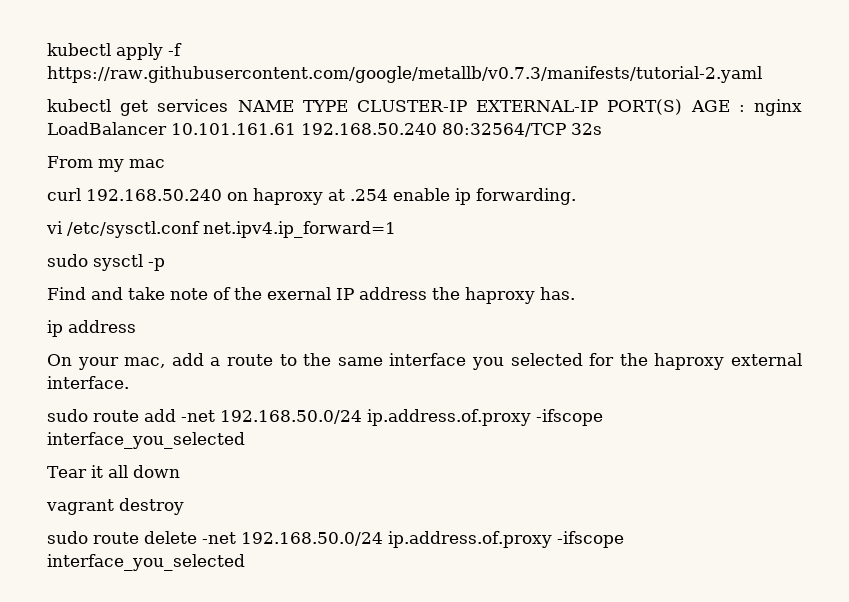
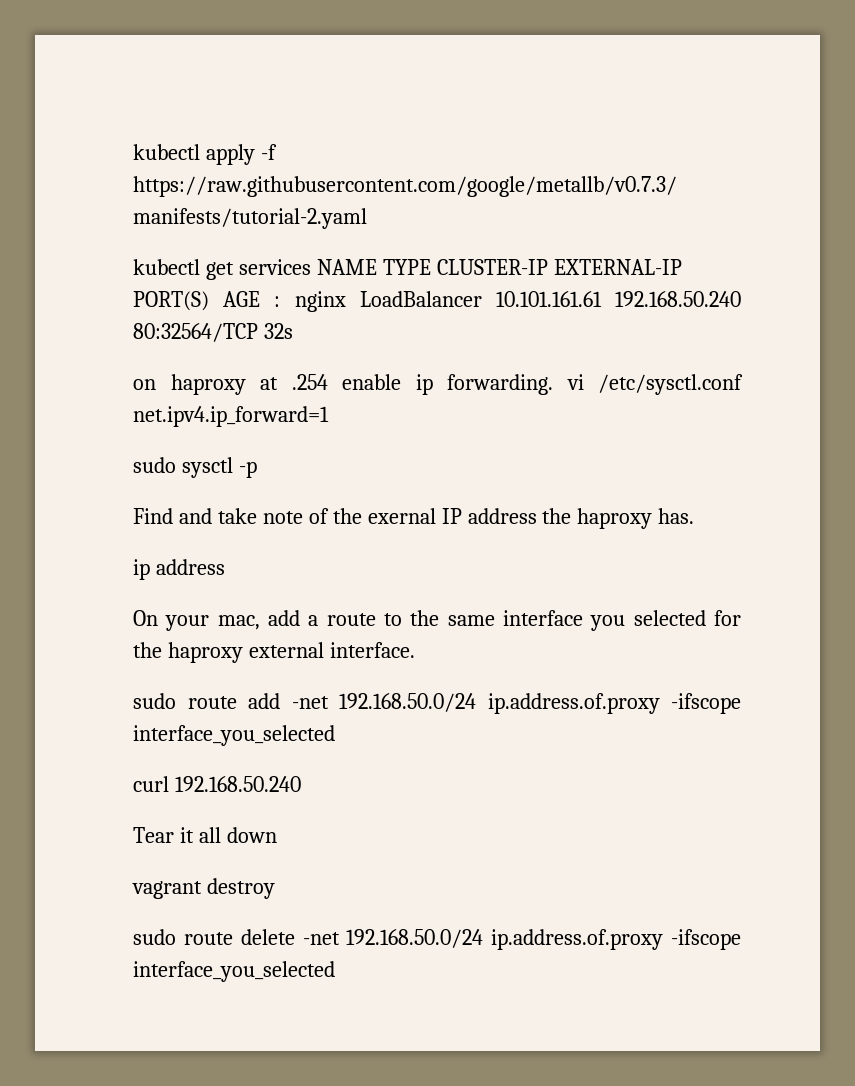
[47,156,165,172] [47,188,222,201] From my mac // curl 192.168.50.240 -> (293, 331) none
(576, 196) // -> (553, 384) none
(245, 440) none -> [133,776,301,792] // curl 192.168.50.240

